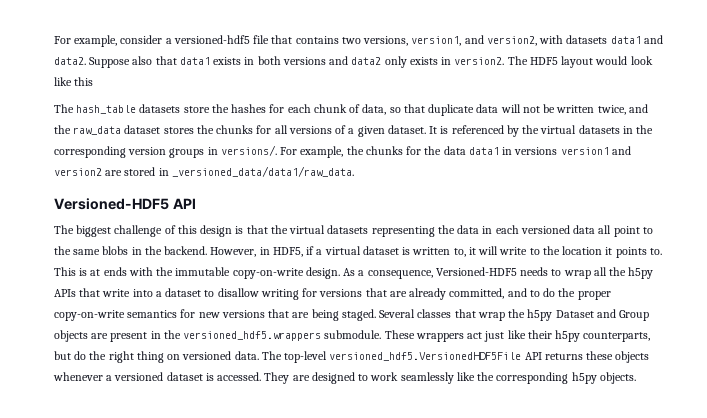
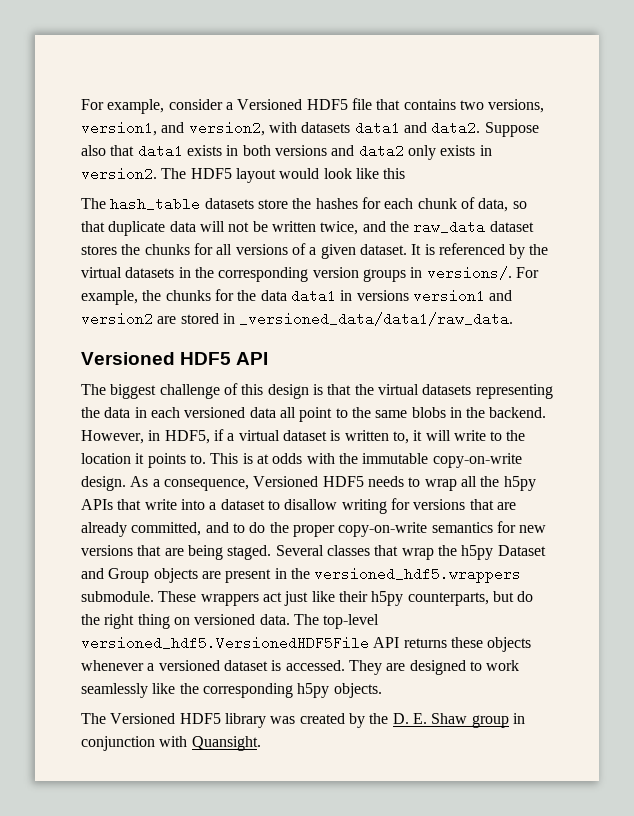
[173,35,250,44] versioned-hdf5 -> [237,99,348,110] Versioned HDF5
[54,198,169,210] Versioned-HDF5 -> [81,352,232,365] Versioned HDF5
[103,267,127,276] ends -> [272,453,303,464] odds
[435,267,517,276] Versioned-HDF5 -> [253,476,364,487] Versioned HDF5
(636, 378) none -> [81,713,525,728] [81,736,261,751] // The Versioned HDF5 library was created by the D. E. Shaw group in conjunction with Quansight.

